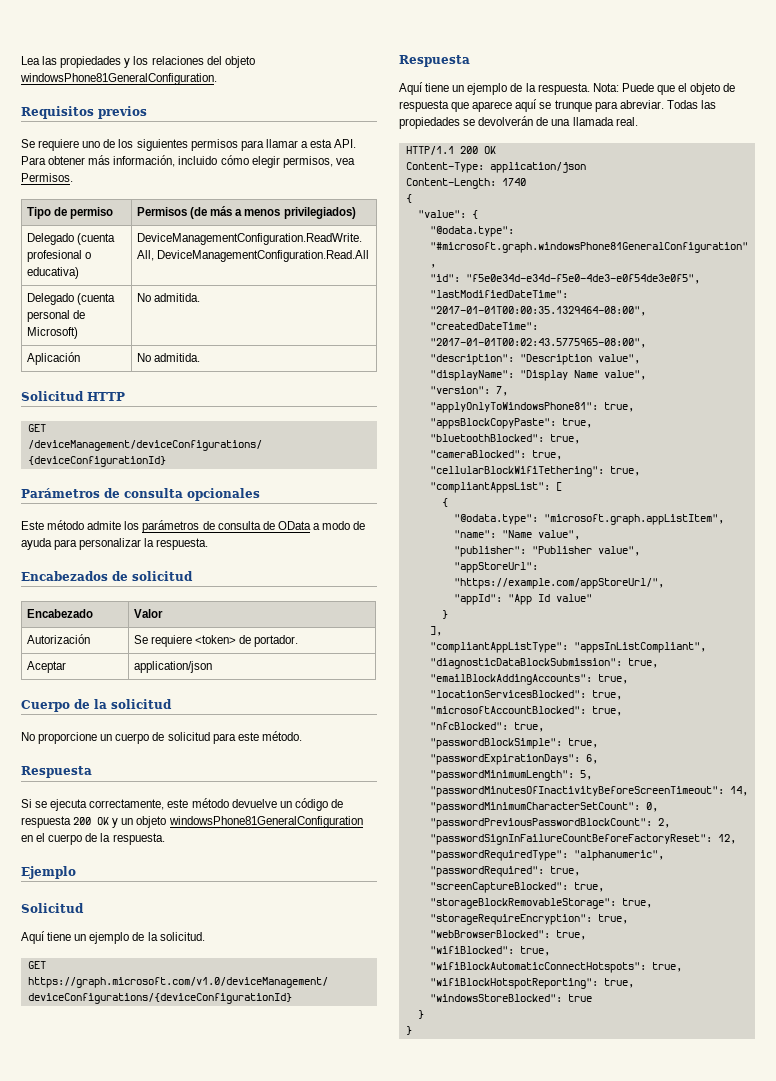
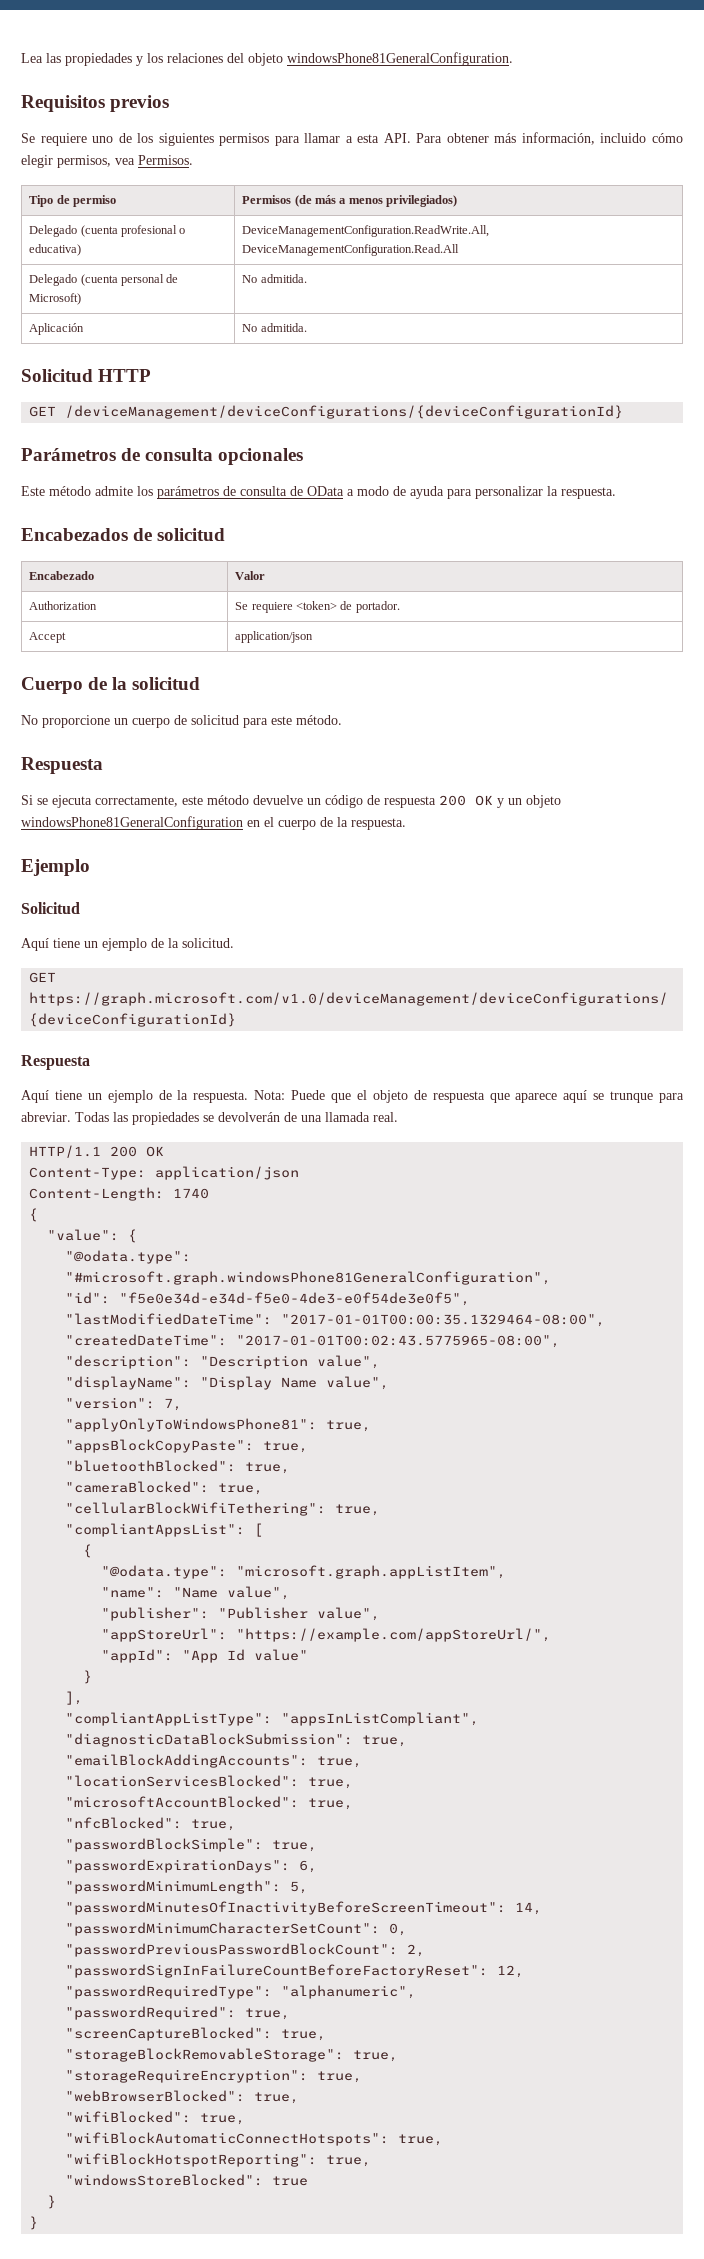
[26,634,90,644] Autorización -> [29,601,98,610] Authorization
[26,661,66,673] Aceptar -> [29,632,67,643] Accept

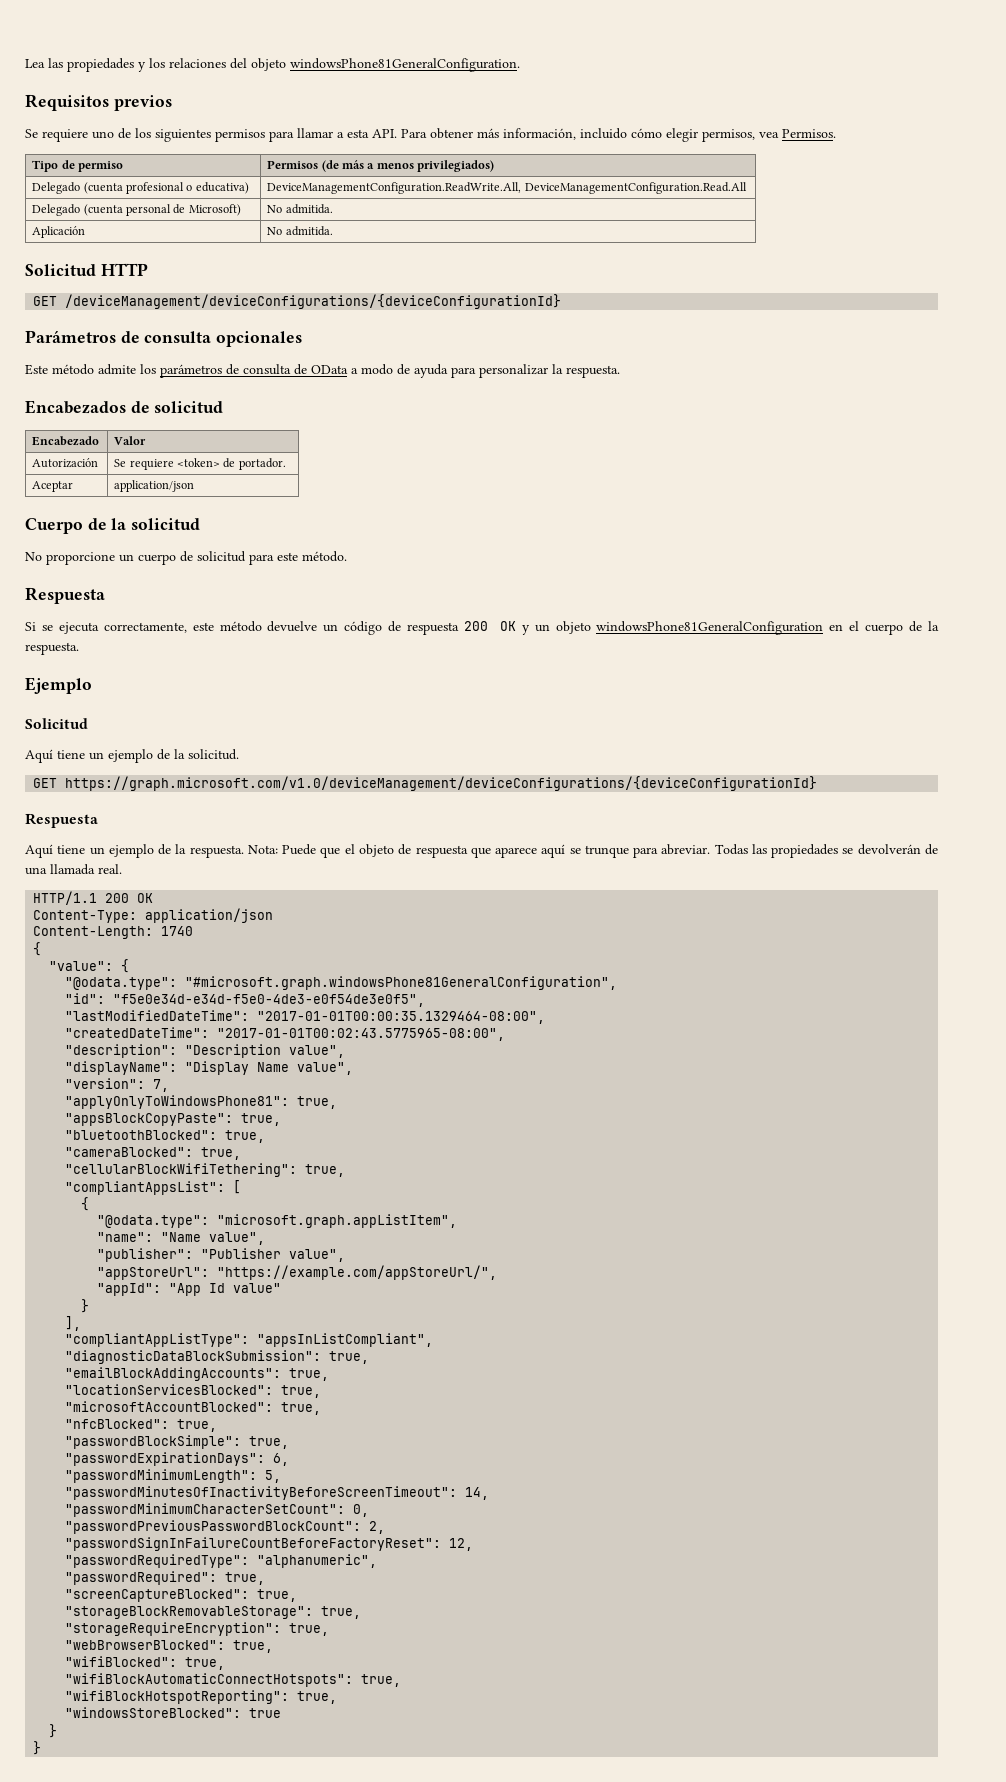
[29,601,98,610] Authorization -> [32,458,99,468] Autorización
[29,632,67,643] Accept -> [32,481,74,492] Aceptar

